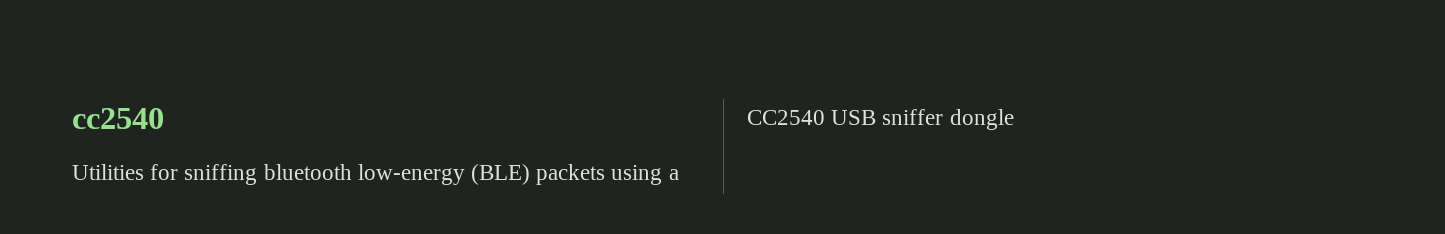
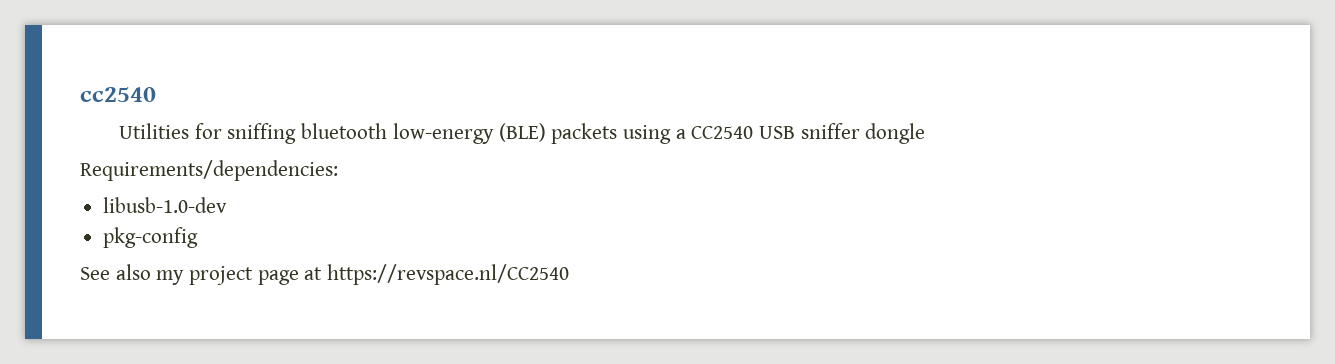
(1014, 119) none -> [80,160,338,181] [103,197,228,213] [103,227,199,248] [80,264,570,285] // Requirements/dependencies: // libusb-1.0-dev // pkg-config // See also my project page at https://revspace.nl/CC2540

